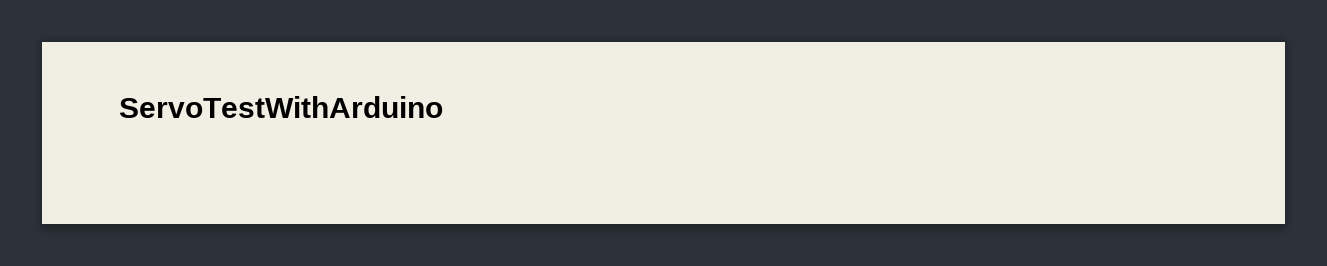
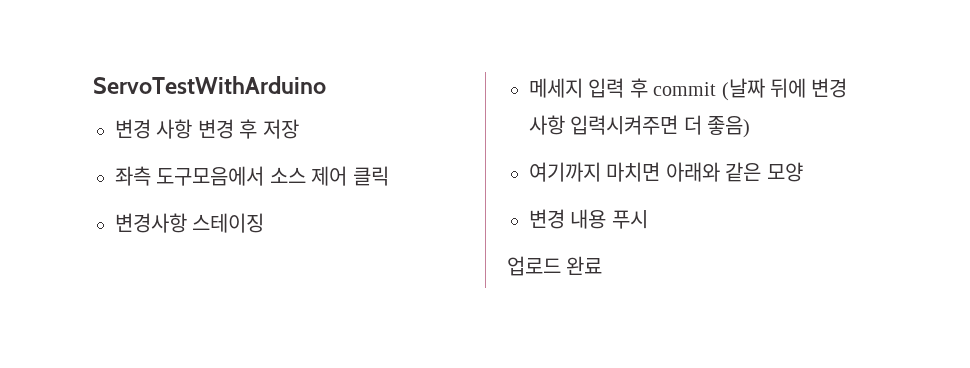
(443, 107) none -> [115,119,299,139] [115,166,389,186] [115,213,265,233] [529,78,848,101] [529,115,751,138] [529,162,803,182] [529,209,648,229] [507,256,603,276] // 변경 사항 변경 후 저장 // 좌측 도구모음에서 소스 제어 클릭 // 변경사항 스테이징 // 메세지 입력 후 commit (날짜 뒤에 변경 사항 입력시켜주면 더 좋음) // 여기까지 마치면 아래와 같은 모양 // 변경 내용 푸시 // 업로드 완료

